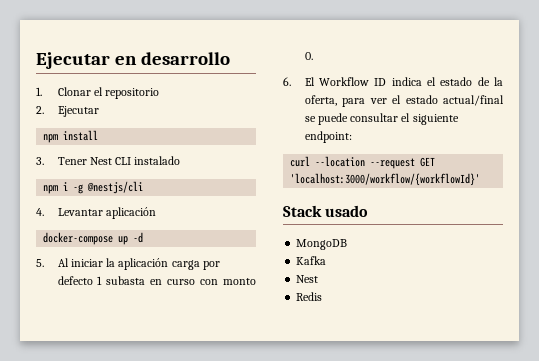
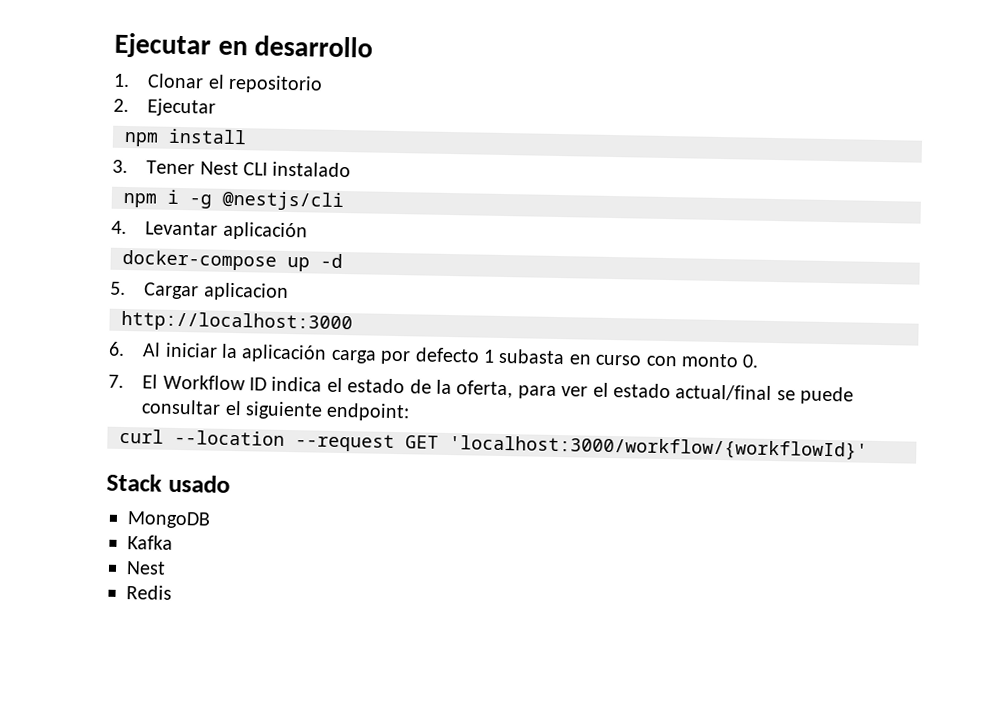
(44, 263) none -> [143,282,289,302] [121,310,353,334] [108,341,125,356] Cargar aplicacion // http://localhost:3000 // 6.
[283,77,291,86] 6. -> [108,374,124,388] 7.

